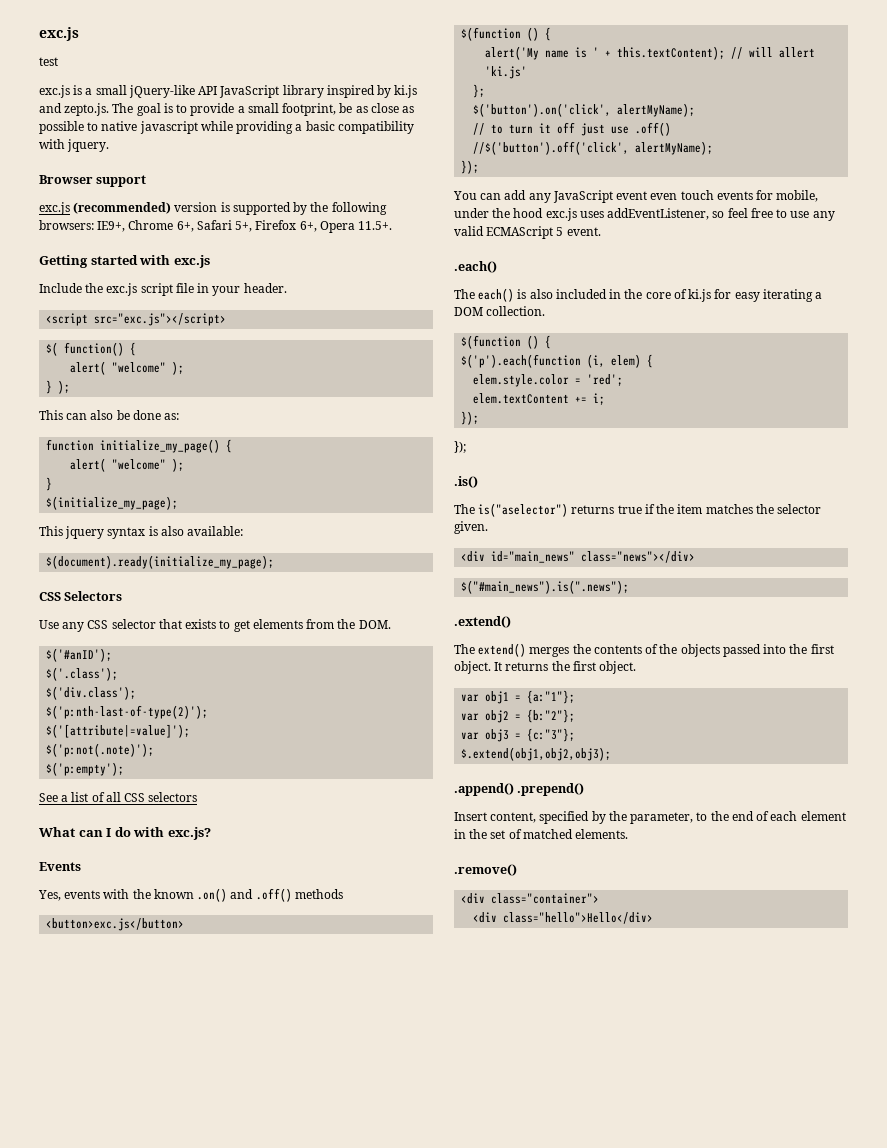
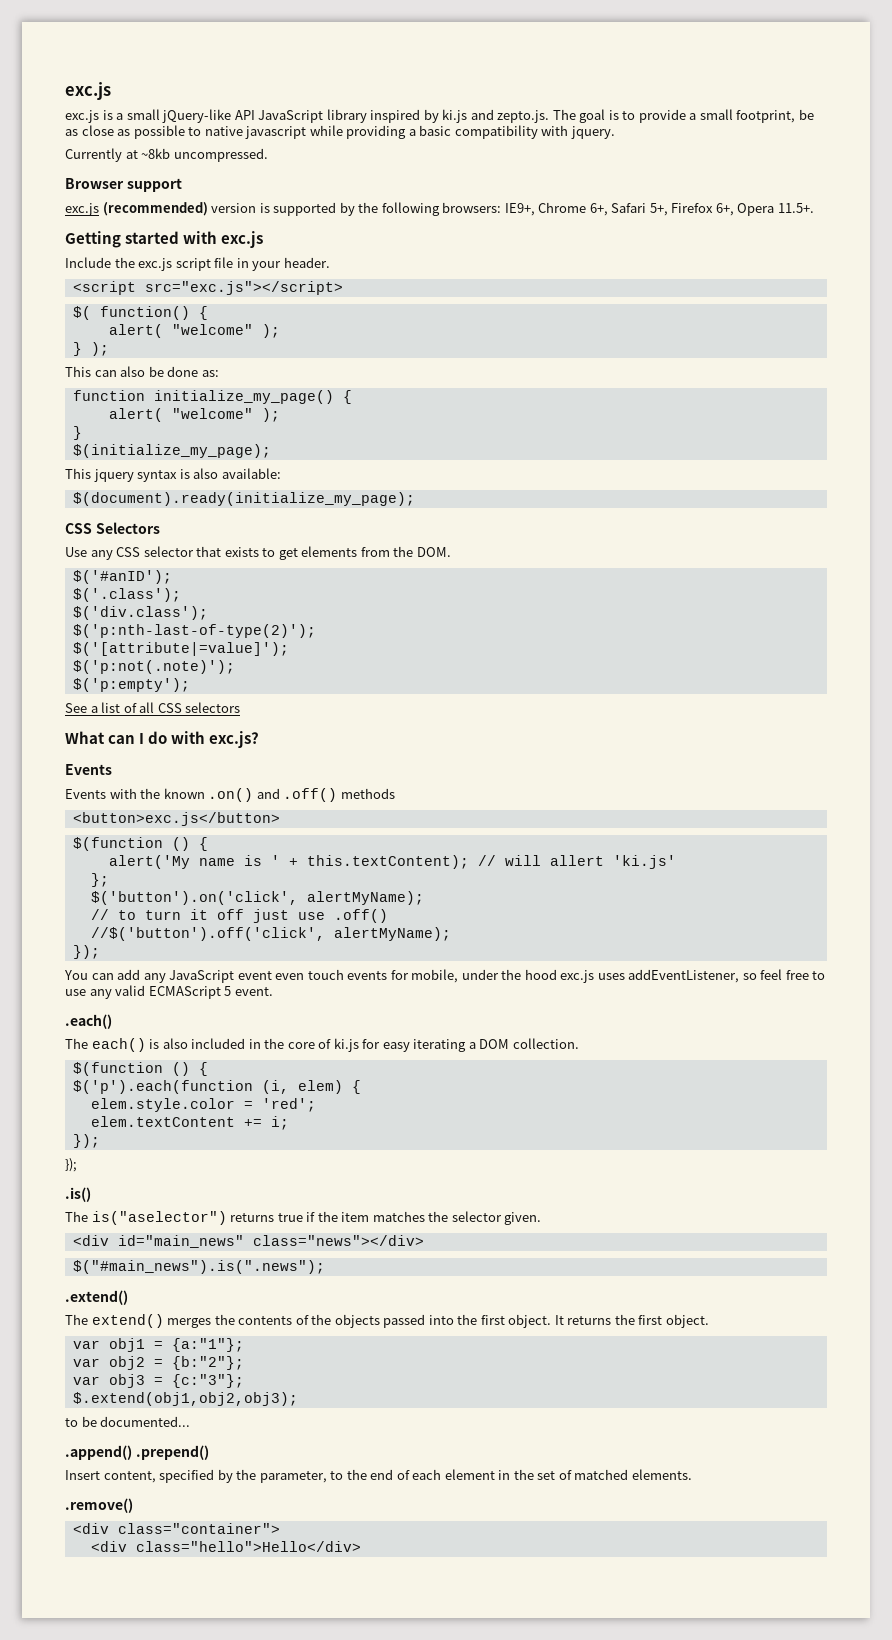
[39,27,79,41] [39,57,58,66] exc.js // test -> [65,82,111,100] exc.js
(110, 145) none -> [65,148,268,162] // Currently at ~8kb uncompressed.
[38,890,101,901] Yes, events -> [65,789,106,799] Events
(612, 754) none -> [65,1416,191,1427] // to be documented...

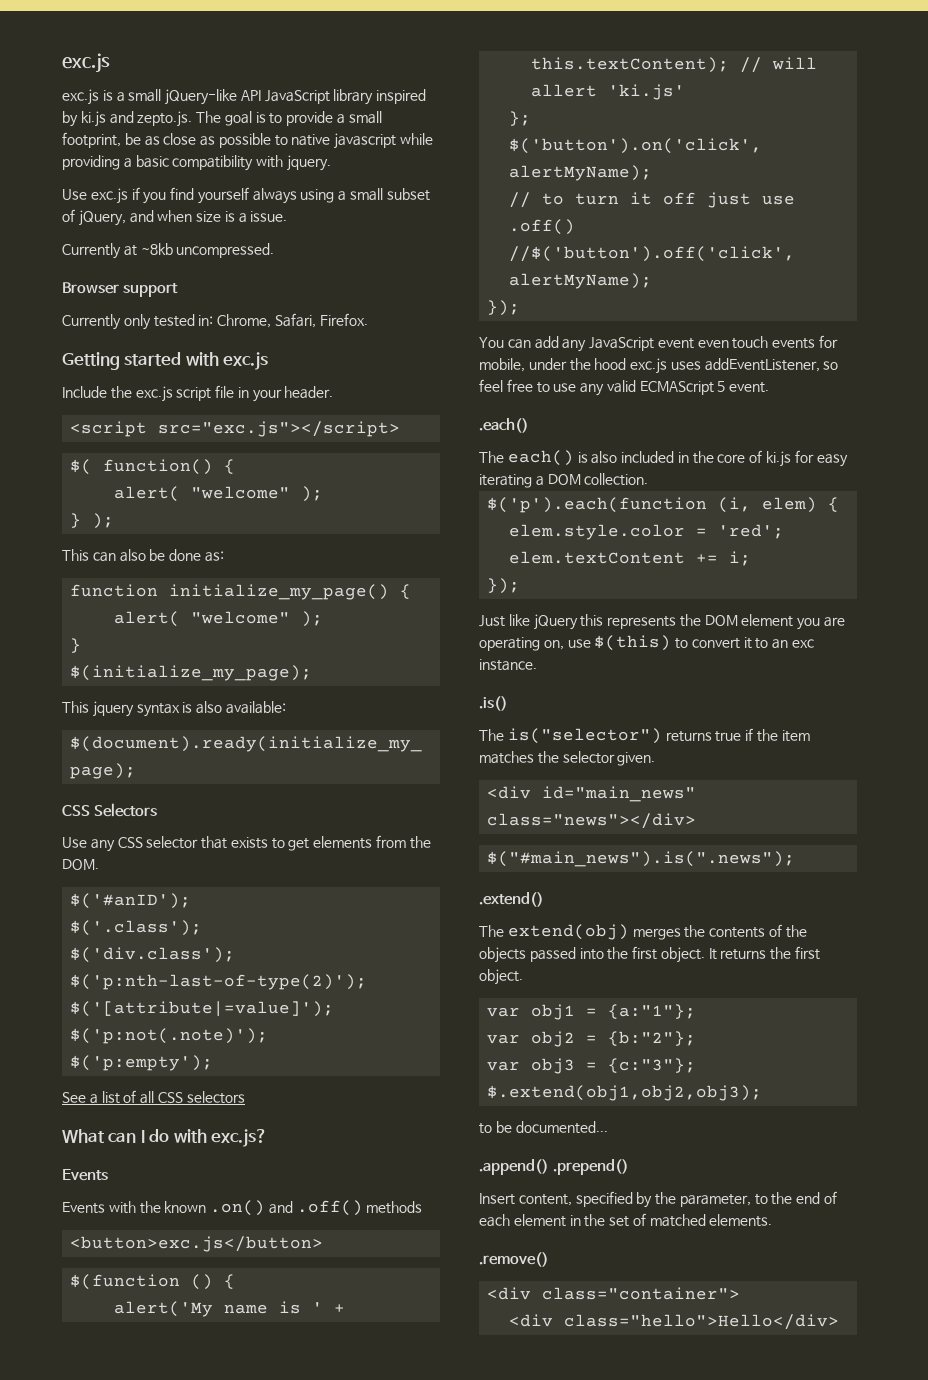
(615, 132) none -> [62,187,430,204] [62,209,288,226] // Use exc.js if you find yourself always using a small subset of jQuery, and when size is a issue.
[65,202,814,216] exc.js (recommended) version is supported by the following browsers: IE9+, Chrome 6+, Safari 5+, Firefox 6+, Opera 11.5+. -> [62,313,368,330] Currently only tested in: Chrome, Safari, Firefox.
[72,1062,208,1076] // $(function () { -> (649, 479) none
[65,1158,77,1172] }); -> [479,614,846,630] [479,635,815,651] [479,659,537,671] Just like jQuery this represents the DOM element you are operating on, use $(this) to convert it to an exc instance.
[91,1211,227,1225] is("aselector") -> [507,728,662,744] is("selector")
[91,1314,164,1328] extend() -> [507,924,629,940] extend(obj)

